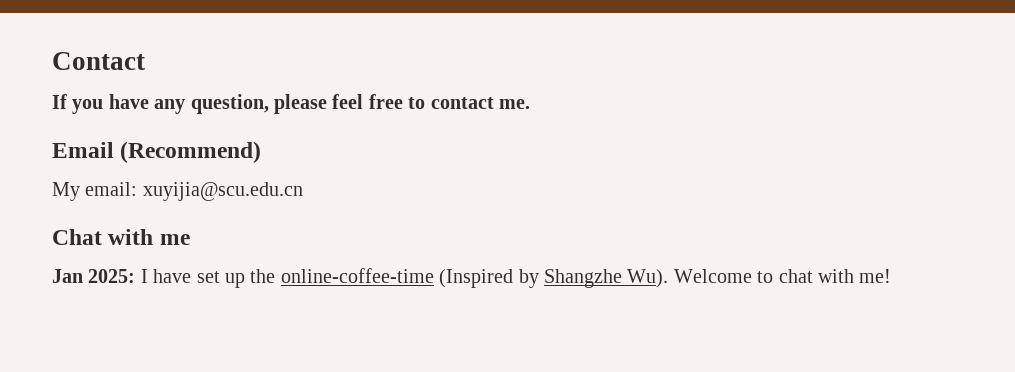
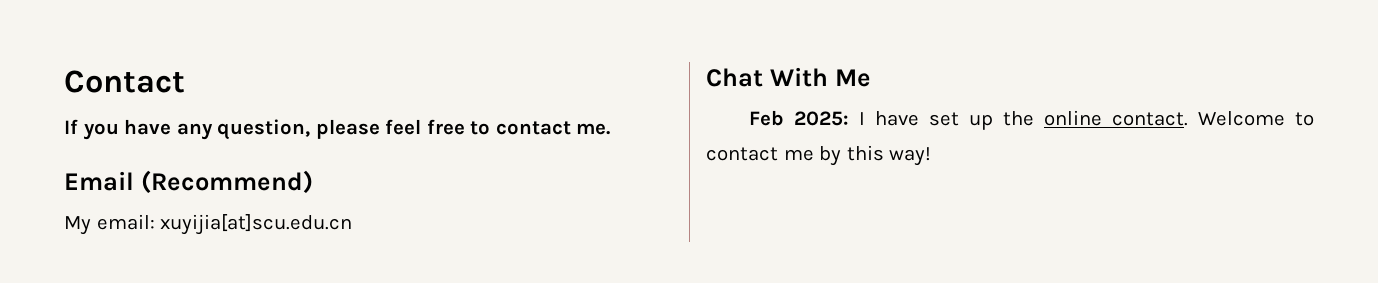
[142,182,303,201] xuyijia@scu.edu.cn -> [160,214,353,235] xuyijia[at]scu.edu.cn
[108,229,190,245] [52,269,83,283] with me // Jan -> [769,67,871,87] [748,110,784,126] With Me // Feb
[280,268,892,288] online-coffee-time (Inspired by Shangzhe Wu). Welcome to chat with me! -> [1043,110,1314,126] [706,145,932,166] online contact. Welcome to contact me by this way!

